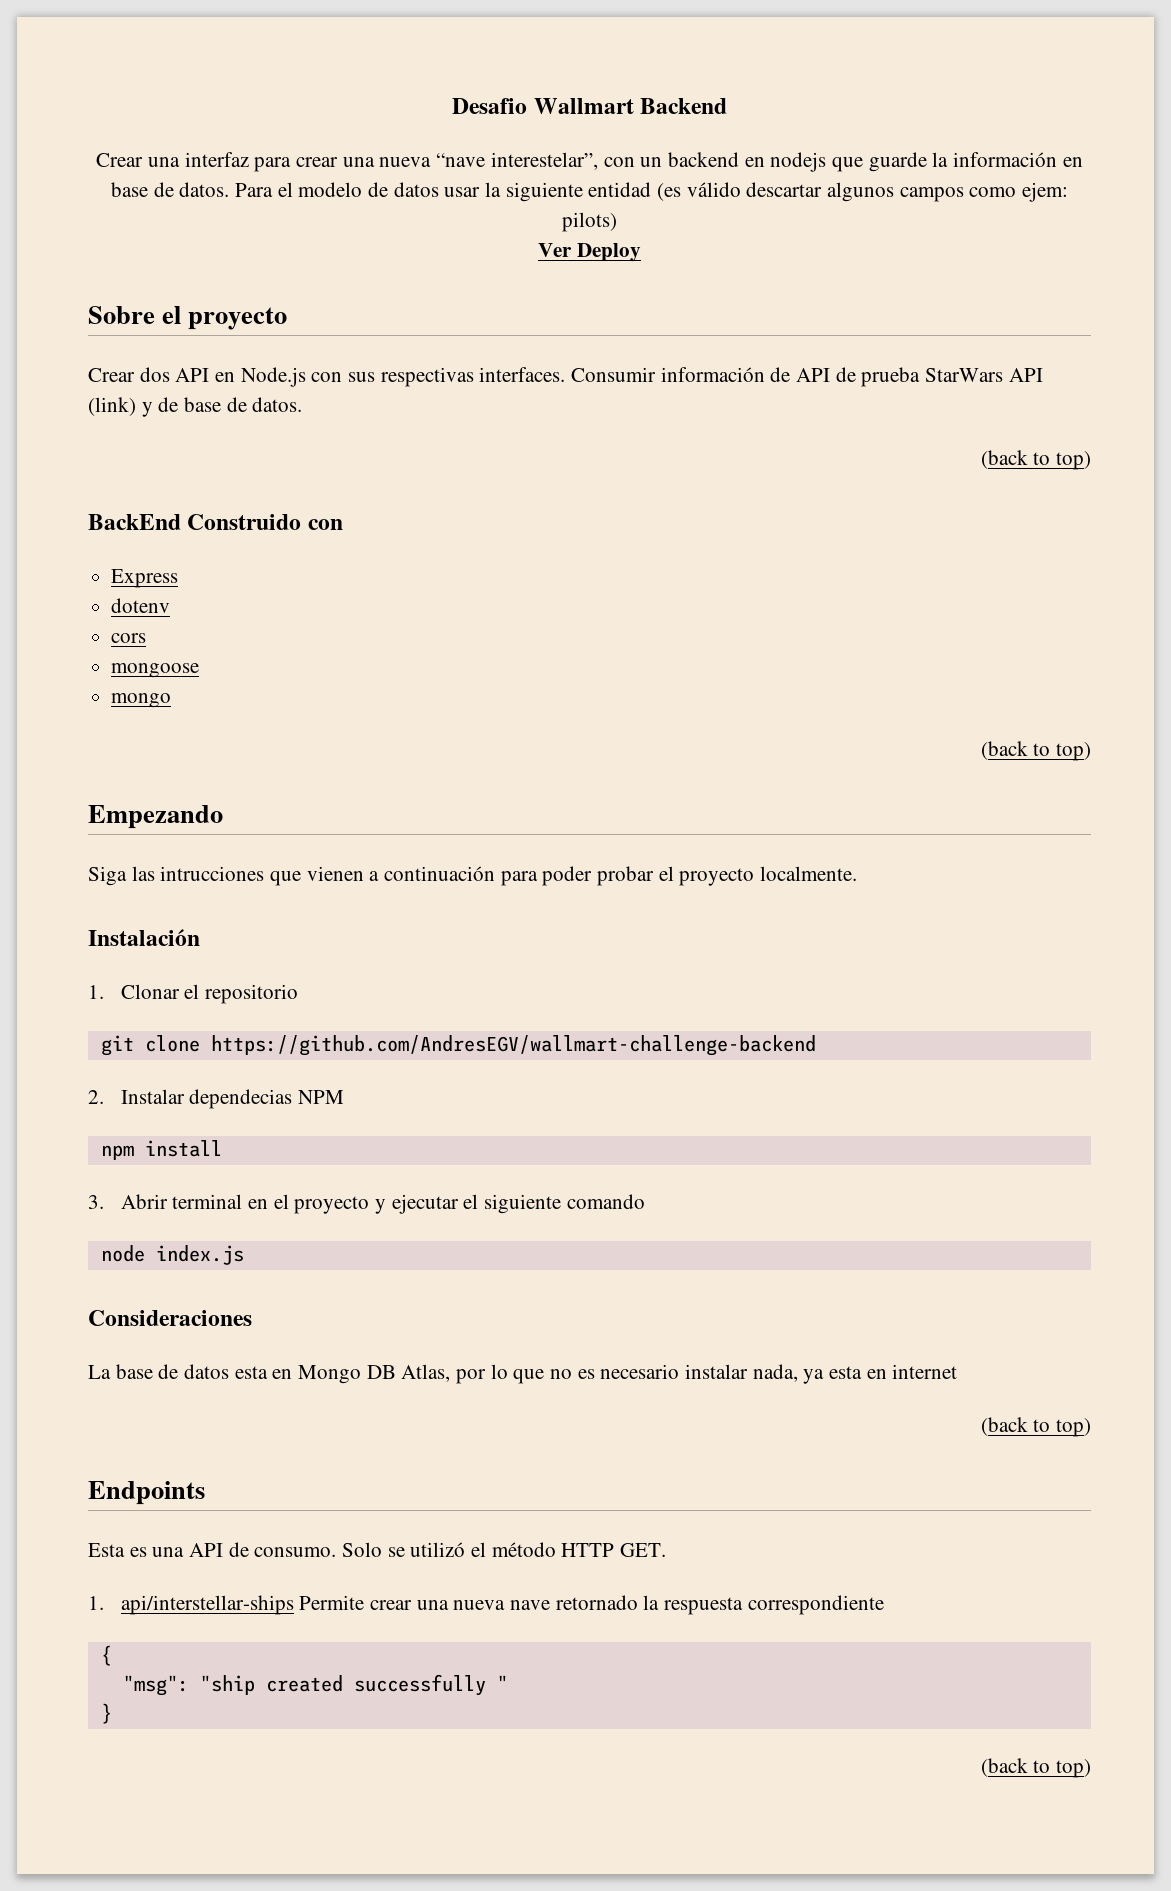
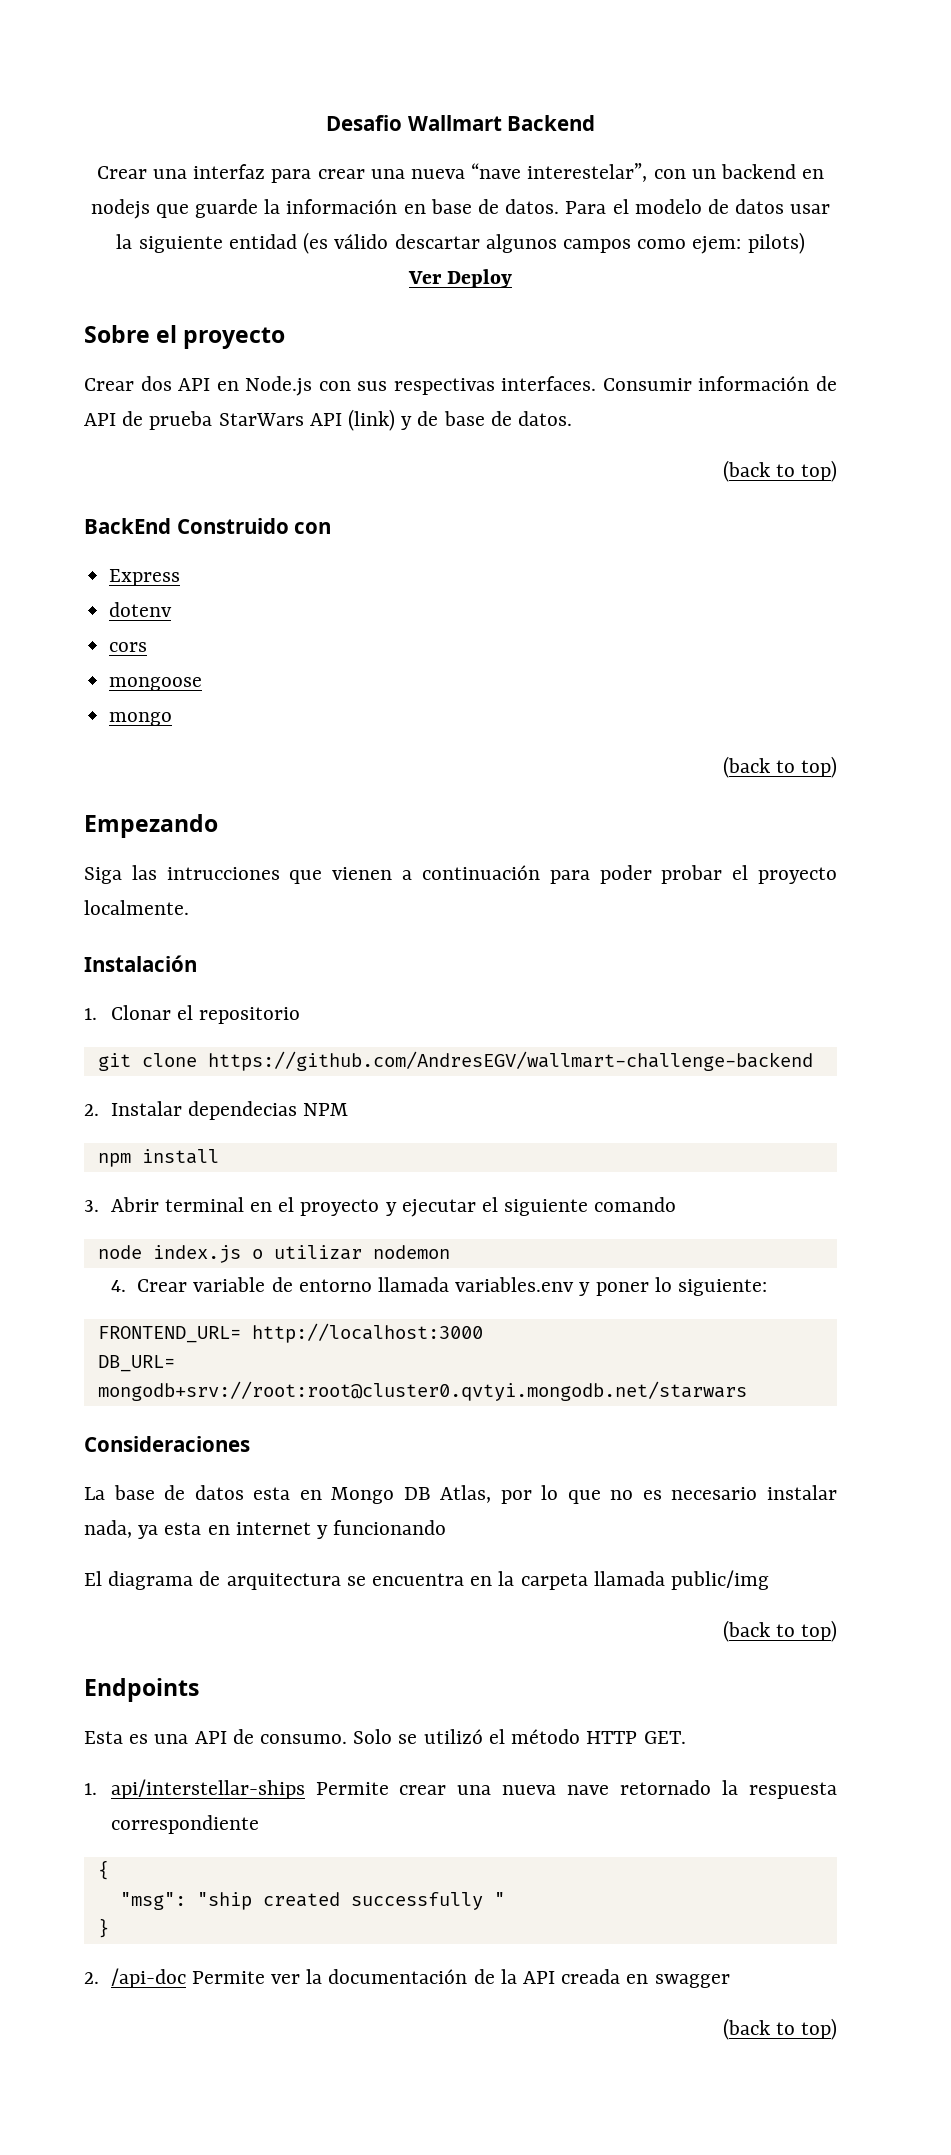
(244, 1255) none -> [251,1245,450,1260] [110,1277,768,1296] [97,1323,483,1343] [97,1355,175,1372] [97,1381,747,1401] o utilizar nodemon // 4. Crear variable de entorno llamada variables.env y poner lo siguiente: // FRONTEND_URL= http://localhost:3000 // DB_URL= mongodb+srv://root:root@cluster0.qvtyi.mongodb.net/starwars
(958, 1371) none -> [317,1520,447,1539] [84,1570,770,1590] y funcionando // El diagrama de arquitectura se encuentra en la carpeta llamada public/img
(112, 1713) none -> [84,1968,730,1988] // 2. /api-doc Permite ver la documentación de la API creada en swagger

